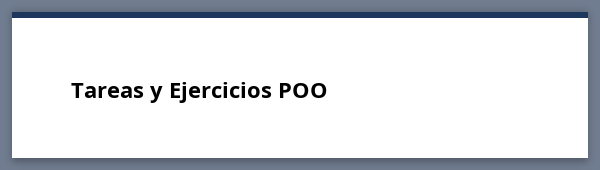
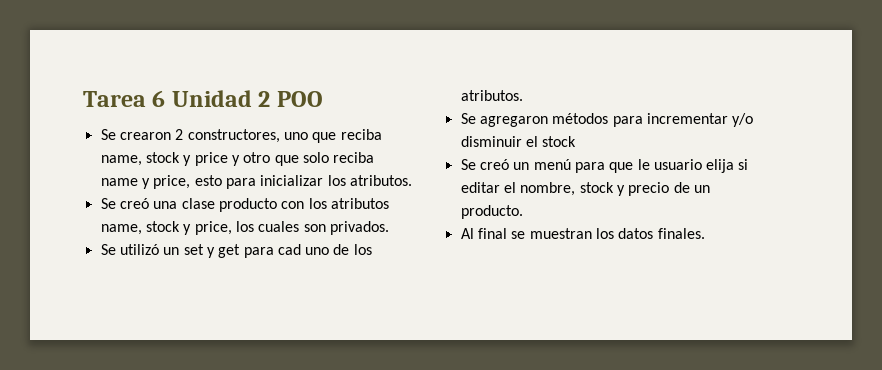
[71,82,328,103] Tareas y Ejercicios POO -> [83,90,323,107] [100,129,382,143] [100,152,375,166] [100,175,412,189] [100,198,389,212] [100,221,389,235] [100,244,372,258] [460,90,523,101] [460,113,754,127] [460,136,577,147] [460,159,749,173] [460,182,710,196] [460,205,523,219] [460,228,705,239] Tarea 6 Unidad 2 POO // Se crearon 2 constructores, uno que reciba name, stock y price y otro que solo reciba name y price, esto para inicializar los atributos. // Se creó una clase producto con los atributos name, stock y price, los cuales son privados. // Se utilizó un set y get para cad uno de los atributos. // Se agregaron métodos para incrementar y/o disminuir el stock // Se creó un menú para que le usuario elija si editar el nombre, stock y precio de un producto. // Al final se muestran los datos finales.

